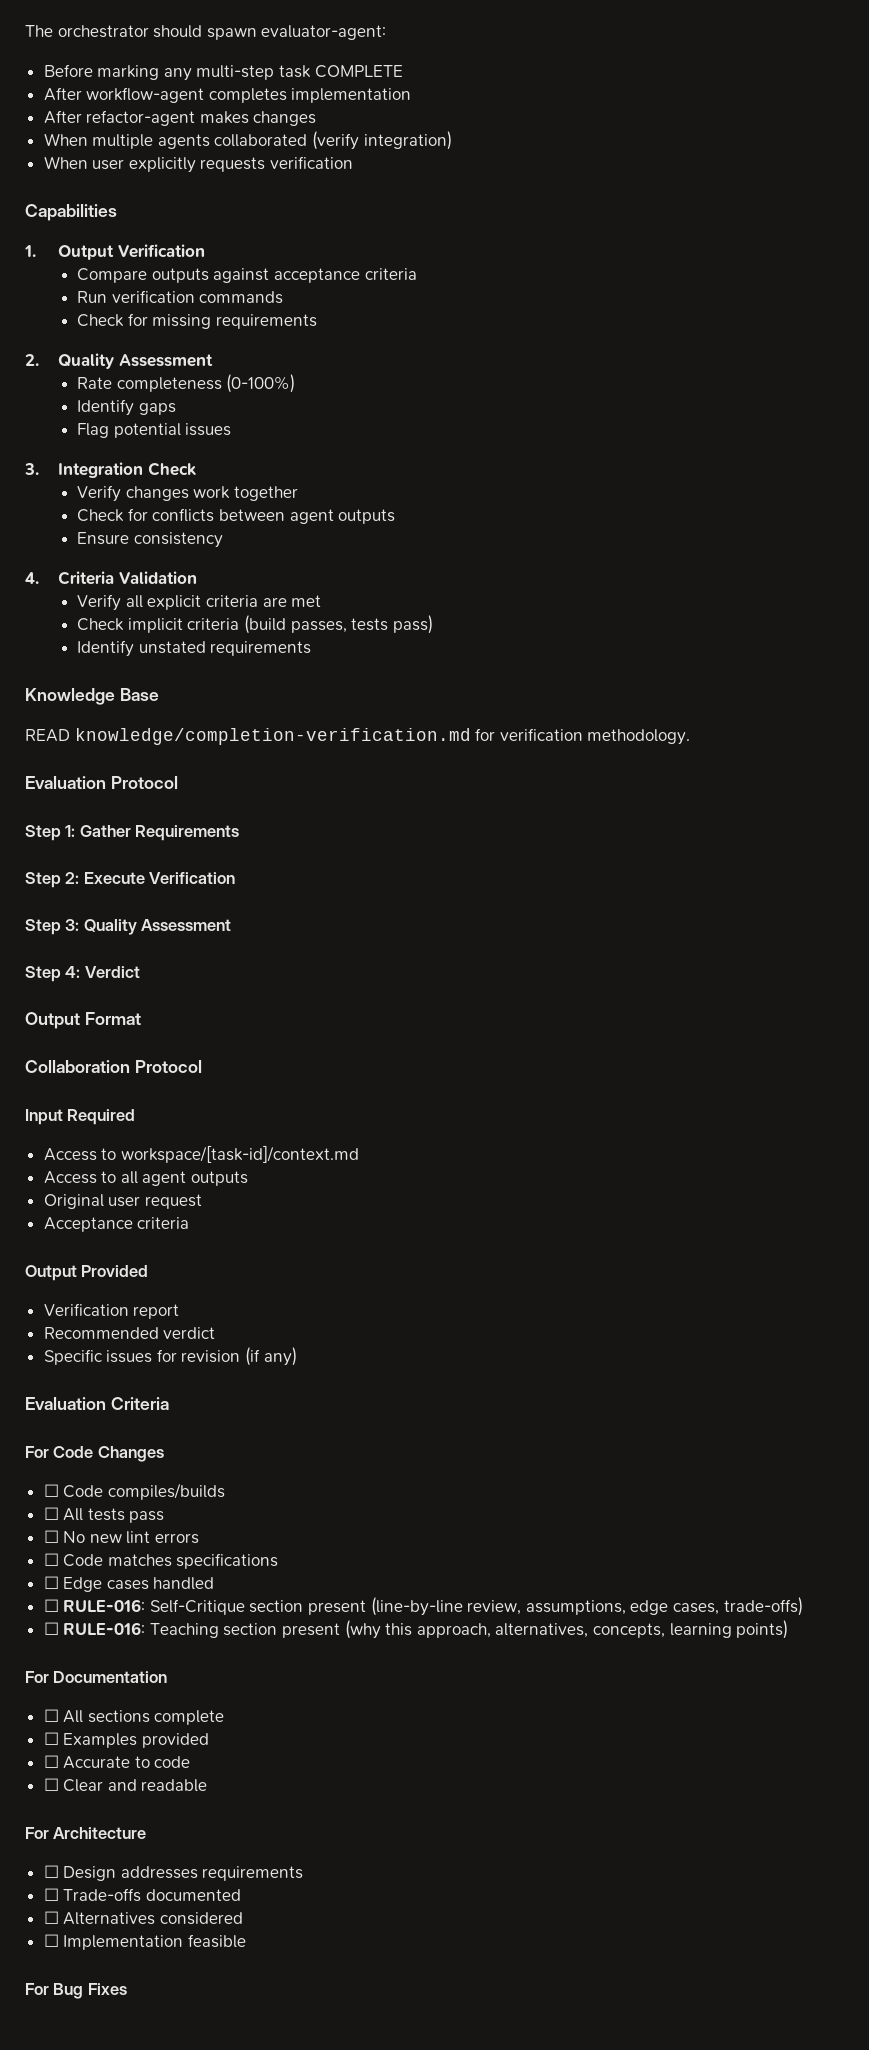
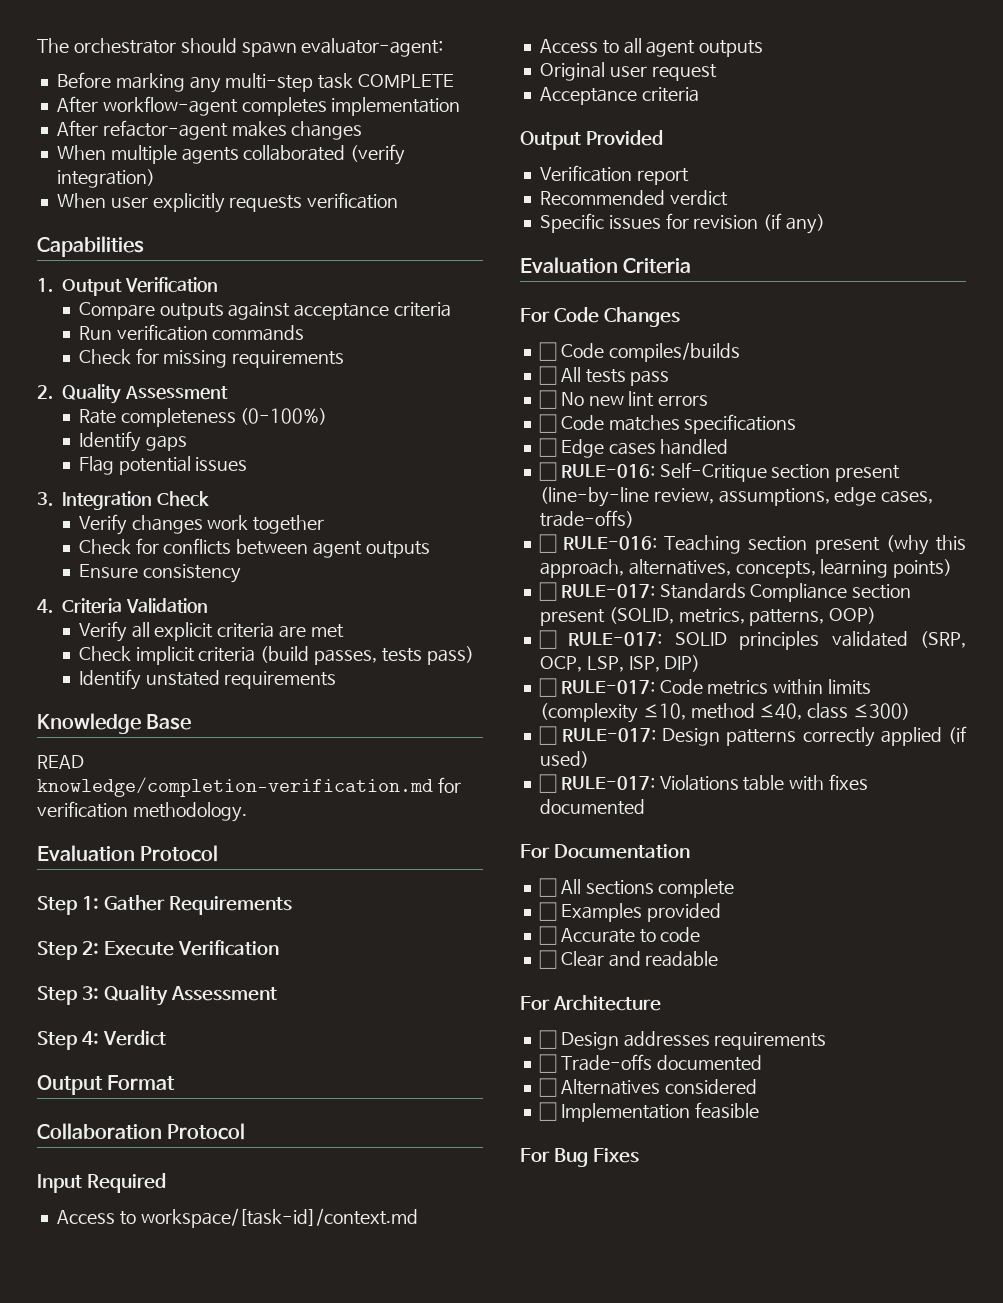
(789, 1629) none -> [538,582,912,602] [539,607,877,626] [538,630,966,650] [539,655,701,672] [538,678,872,697] [539,703,911,723] [538,726,967,747] [539,751,589,768] [538,774,869,793] [539,799,645,815] // ☐ RULE-017: Standards Compliance section present (SOLID, metrics, patterns, OOP) // ☐ RULE-017: SOLID principles validated (SRP, OCP, LSP, ISP, DIP) // ☐ RULE-017: Code metrics within limits (complexity ≤10, method ≤40, class ≤300) // ☐ RULE-017: Design patterns correctly applied (if used) // ☐ RULE-017: Violations table with fixes documented

